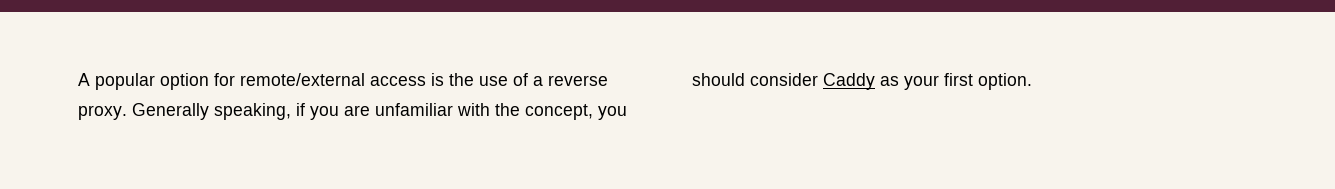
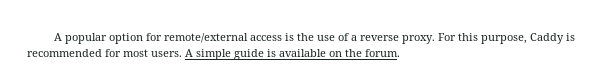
[132,103,627,120] [692,73,1032,90] Generally speaking, if you are unfamiliar with the concept, you should consider Caddy as your first option. -> [437,33,575,44] [27,49,400,60] For this purpose, Caddy is recommended for most users. A simple guide is available on the forum.

